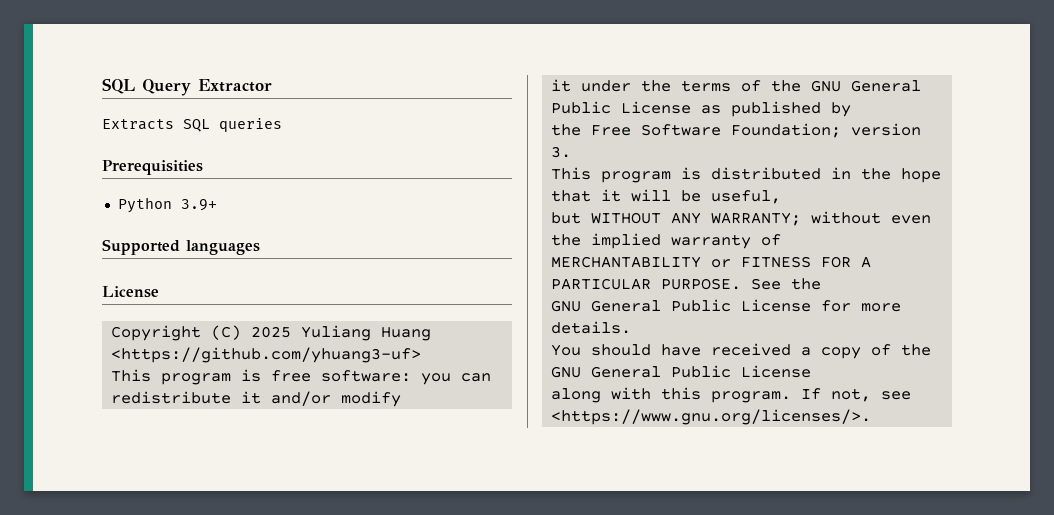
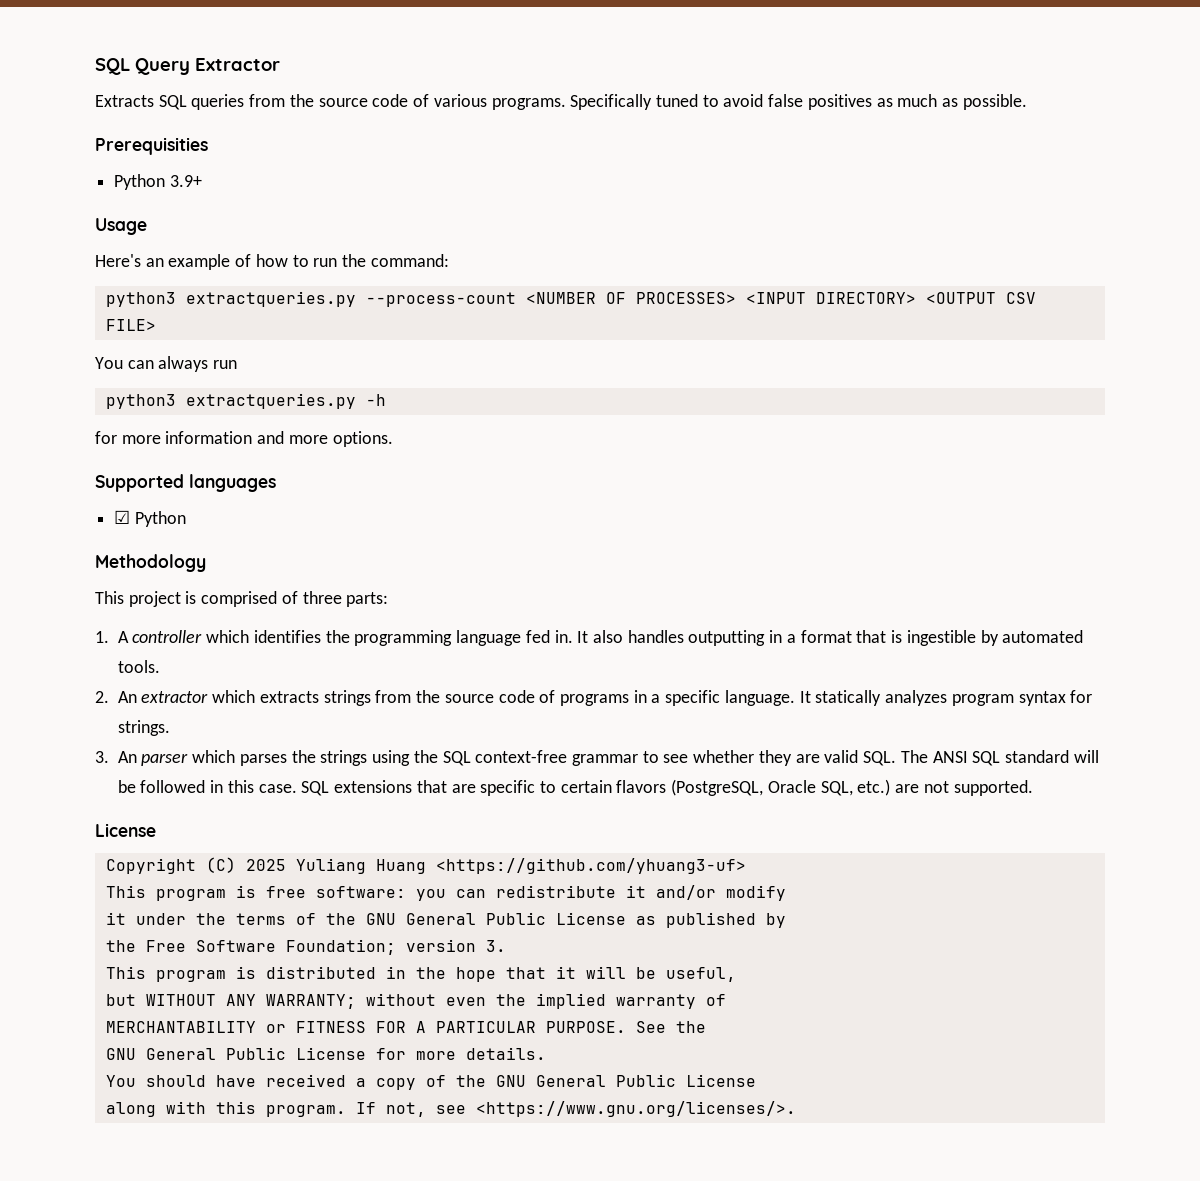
[102,160,203,175] [117,197,217,213] [102,239,260,255] // Prerequisities // Python 3.9+ // Supported languages -> [249,94,1027,110] [95,137,208,155] [114,174,202,190] [95,218,147,235] [95,254,449,270] [105,291,1036,307] [105,319,156,331] [95,356,238,372] [105,393,386,409] [95,431,393,447] [95,474,276,492] [114,510,186,527] [95,554,206,572] [95,591,389,607] [95,630,1084,646] [117,660,160,673] [95,690,1093,706] [117,720,170,736] [95,750,1099,766] [117,779,1033,796] from the source code of various programs. Specifically tuned to avoid false positives as much as possible. // Prerequisities // Python 3.9+ // Usage // Here's an example of how to run the command: // python3 extractqueries.py --process-count <NUMBER OF PROCESSES> <INPUT DIRECTORY> <OUTPUT CSV FILE> // You can always run // python3 extractqueries.py -h // for more information and more options. // Supported languages // ☑ Python // Methodology // This project is comprised of three parts: // 1. A controller which identifies the programming language fed in. It also handles outputting in a format that is ingestible by automated tools. // 2. An extractor which extracts strings from the source code of programs in a specific language. It statically analyzes program syntax for strings. // 3. An parser which parses the strings using the SQL context-free grammar to see whether they are valid SQL. The ANSI SQL standard will be followed in this case. SQL extensions that are specific to certain flavors (PostgreSQL, Oracle SQL, etc.) are not supported.

